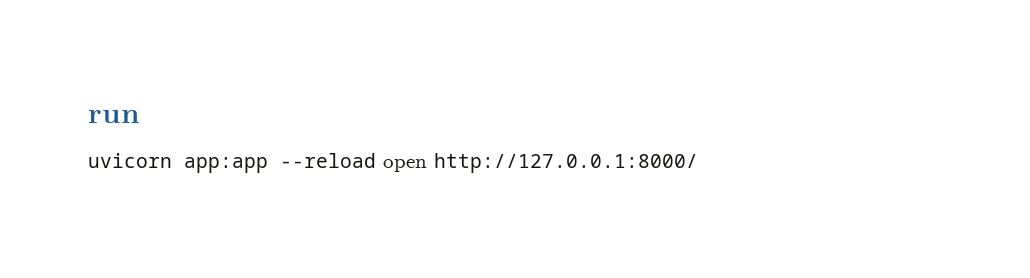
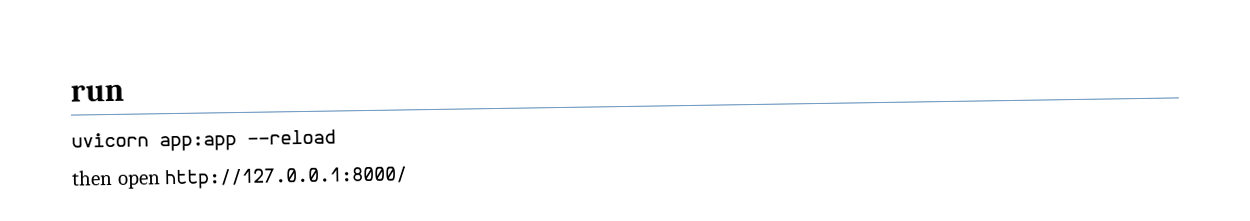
(376, 160) none -> [71,169,113,186] // then

